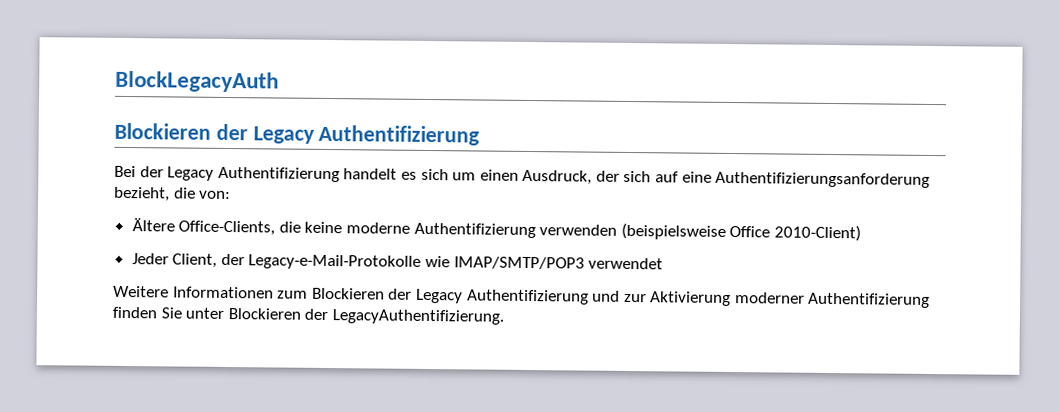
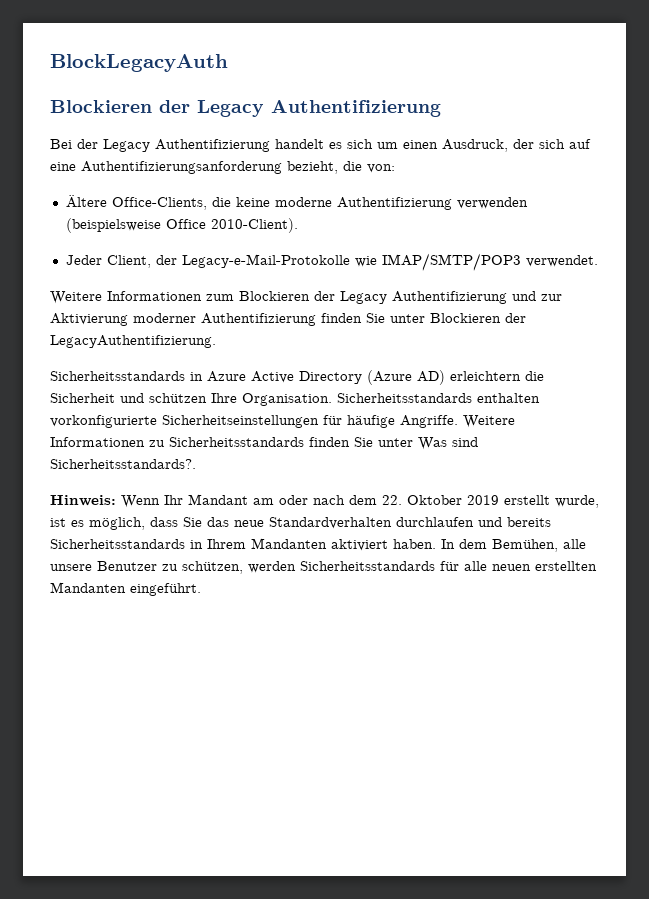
[774,224,862,242] 2010-Client) -> [210,218,298,233] 2010-Client).
[588,257,664,270] verwendet -> [525,255,598,267] verwendet.
(504, 317) none -> [50,370,544,385] [50,393,540,406] [50,415,515,428] [50,437,478,450] [50,459,196,469] [50,494,599,508] [50,517,551,530] [50,538,586,552] [50,561,597,574] [50,582,201,596] // Sicherheitsstandards in Azure Active Directory (Azure AD) erleichtern die Sicherheit und schützen Ihre Organisation. Sicherheitsstandards enthalten vorkonfigurierte Sicherheitseinstellungen für häufige Angriffe. Weitere Informationen zu Sicherheitsstandards finden Sie unter Was sind Sicherheitsstandards?. // Hinweis: Wenn Ihr Mandant am oder nach dem 22. Oktober 2019 erstellt wurde, ist es möglich, dass Sie das neue Standardverhalten durchlaufen und bereits Sicherheitsstandards in Ihrem Mandanten aktiviert haben. In dem Bemühen, alle unsere Benutzer zu schützen, werden Sicherheitsstandards für alle neuen erstellten Mandanten eingeführt.

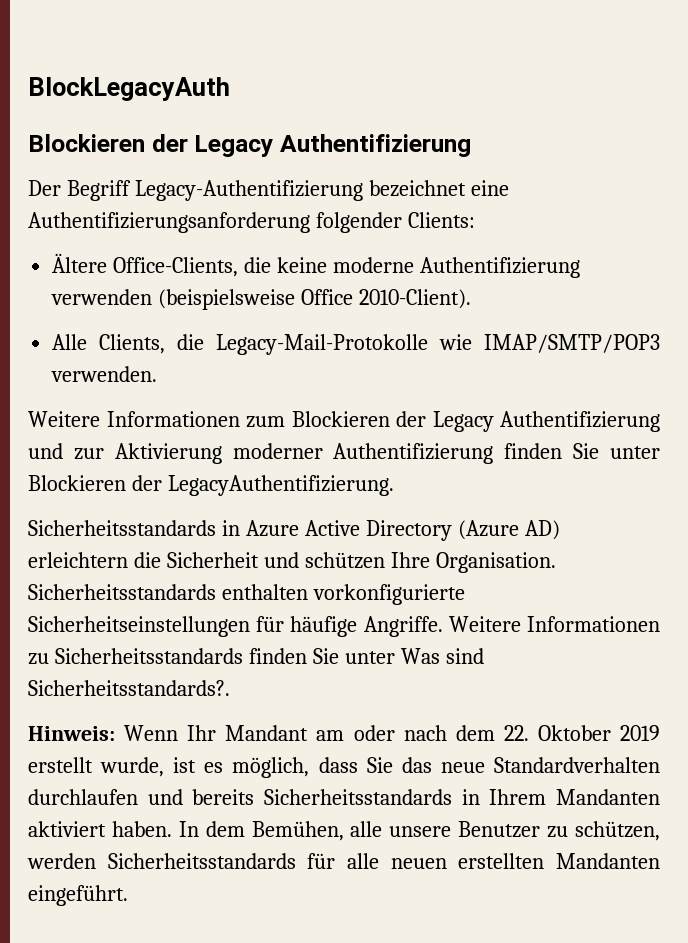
[50,139,591,152] [50,161,395,174] Bei der Legacy Authentifizierung handelt es sich um einen Ausdruck, der sich auf eine Authentifizierungsanforderung bezieht, die von: -> [28,180,509,201] [28,212,475,233] Der Begriff Legacy-Authentifizierung bezeichnet eine Authentifizierungsanforderung folgender Clients:
[65,254,350,268] Jeder Client, der Legacy-e-Mail-Protokolle -> [52,334,429,355] Alle Clients, die Legacy-Mail-Protokolle
[525,255,598,267] verwendet. -> [51,366,158,382] verwenden.

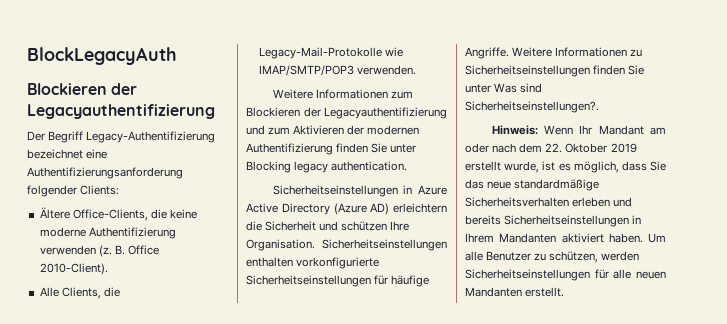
[194,134,471,157] Legacy Authentifizierung -> [27,104,215,119] Legacyauthentifizierung
[158,289,296,310] (beispielsweise -> [98,245,125,257] (z. B.
[432,411,660,432] [28,443,660,464] [28,475,394,496] [28,520,216,536] Legacy Authentifizierung und zur Aktivierung moderner Authentifizierung finden Sie unter Blockieren der LegacyAuthentifizierung. // Sicherheitsstandards -> [324,107,447,119] [246,125,420,135] [246,143,417,155] [246,161,408,173] [272,185,398,197] Legacyauthentifizierung und zum Aktivieren der modernen Authentifizierung finden Sie unter Blocking legacy authentication. // Sicherheitseinstellungen
[28,584,216,600] Sicherheitsstandards -> [322,239,447,251] Sicherheitseinstellungen
[54,648,243,664] Sicherheitsstandards -> [465,65,590,77] Sicherheitseinstellungen
[28,680,230,696] Sicherheitsstandards?. -> [465,101,599,113] Sicherheitseinstellungen?.
[493,757,660,773] [28,789,138,805] Standardverhalten durchlaufen -> [514,179,600,191] [465,197,611,207] standardmäßige Sicherheitsverhalten erleben
[264,789,452,805] Sicherheitsstandards -> [504,215,630,227] Sicherheitseinstellungen
[178,821,452,841] In dem Bemühen, alle unsere -> [648,233,666,243] [465,251,483,261] Um alle
[107,853,296,869] Sicherheitsstandards -> [465,269,590,281] Sicherheitseinstellungen
[458,853,661,869] [28,885,128,906] erstellten Mandanten eingeführt. -> [465,287,565,297] Mandanten erstellt.

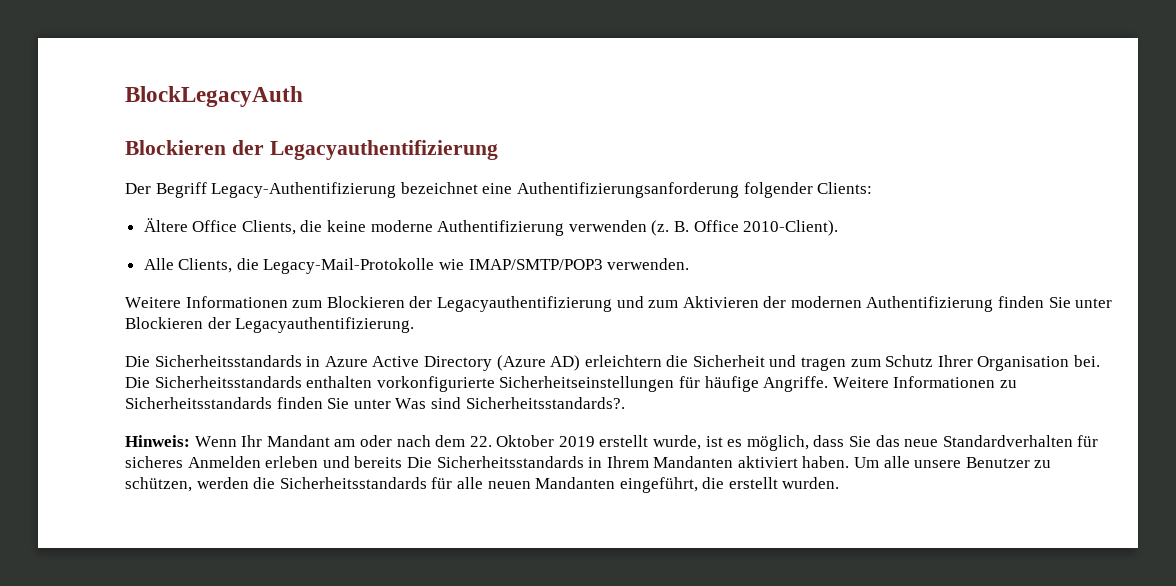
[72,209,148,221] Office-Clients, -> [192,220,296,235] Office Clients,
[246,161,408,173] [272,185,398,197] Blocking legacy authentication. // Sicherheitseinstellungen -> [125,317,415,333] [125,355,302,367] Blockieren der Legacyauthentifizierung. // Die Sicherheitsstandards
[341,221,410,231] [246,239,447,251] schützen Ihre Organisation. Sicherheitseinstellungen -> [801,355,1101,371] [125,376,302,388] tragen zum Schutz Ihrer Organisation bei. Die Sicherheitsstandards
[465,65,590,77] Sicherheitseinstellungen -> [125,397,272,409] Sicherheitsstandards
[465,101,599,113] Sicherheitseinstellungen?. -> [465,397,625,409] Sicherheitsstandards?.
[514,179,600,191] [465,197,569,207] standardmäßige Sicherheitsverhalten -> [942,435,1099,447] [125,456,261,468] Standardverhalten für sicheres Anmelden
[504,215,630,227] Sicherheitseinstellungen -> [406,456,584,468] Die Sicherheitsstandards
(483, 256) none -> [914,460,962,468] unsere
[465,269,590,281] Sicherheitseinstellungen -> [253,477,427,489] die Sicherheitsstandards
[525,287,565,297] erstellt. -> [619,477,840,493] eingeführt, die erstellt wurden.

